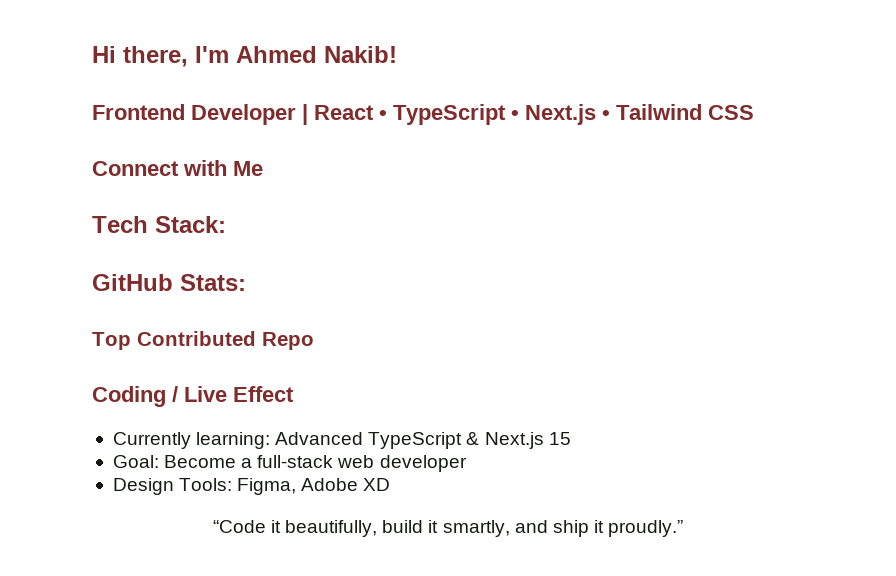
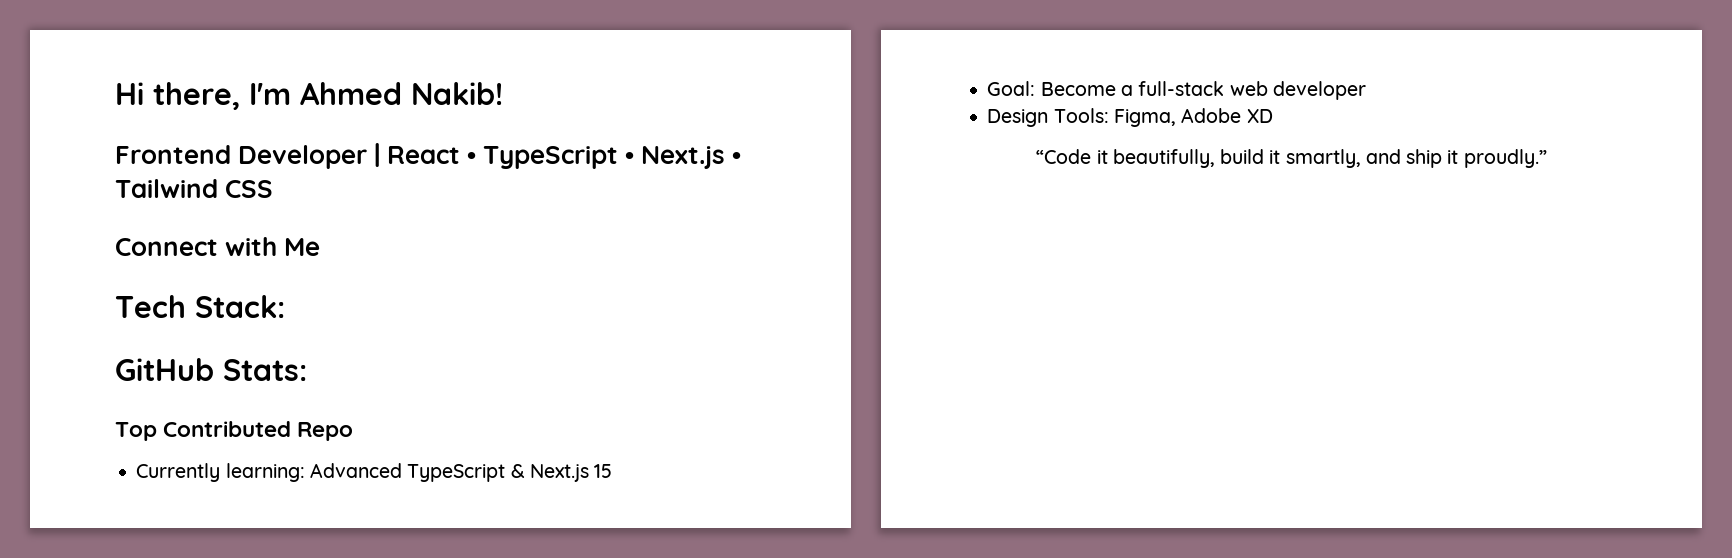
[92,386,294,407] // Coding / Live Effect -> (354, 431) none

